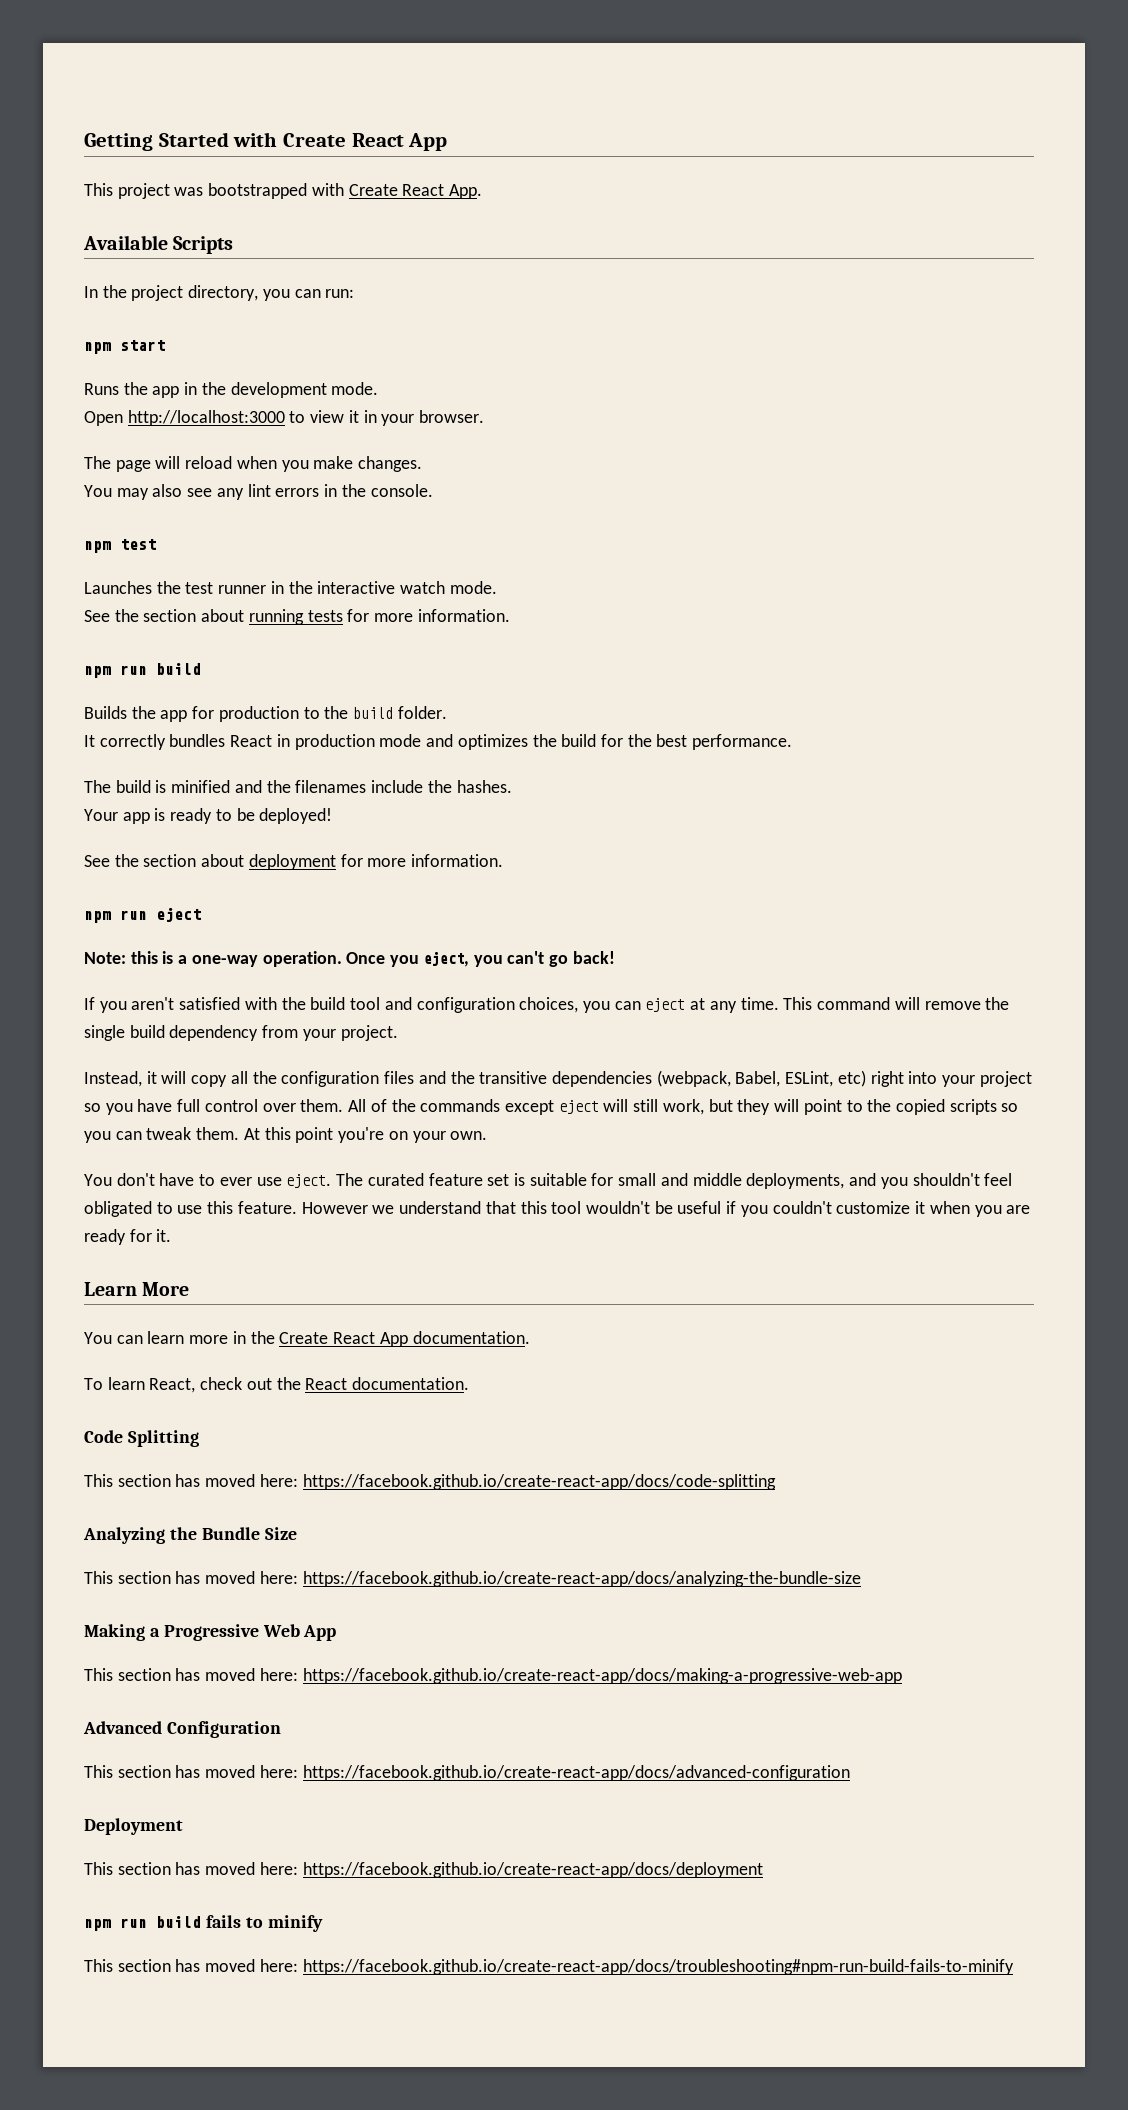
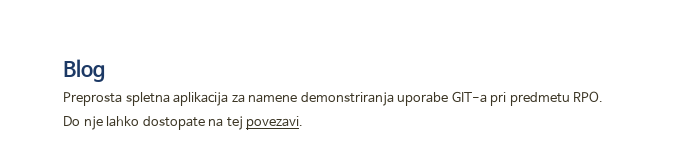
[84,132,448,151] [84,183,483,199] [83,235,234,254] [84,285,355,301] [84,340,165,354] [84,382,379,398] [84,410,485,426] [84,456,423,472] [84,484,433,500] [84,539,156,553] [84,581,497,594] [84,609,510,625] [84,663,201,678] [84,706,447,722] [84,734,793,750] [84,780,512,793] [84,808,333,824] [84,854,504,870] [84,907,201,923] [84,951,615,967] [84,997,1010,1013] [84,1025,398,1041] [84,1070,1032,1087] [84,1099,1019,1115] [84,1127,488,1143] [84,1173,1013,1189] [84,1201,1031,1217] [84,1229,172,1245] [84,1282,190,1296] [84,1331,530,1347] [84,1377,470,1393] [84,1430,199,1447] [84,1474,776,1490] [83,1527,297,1544] [84,1571,861,1587] [84,1624,337,1641] [84,1668,902,1684] [83,1721,281,1738] [84,1765,850,1781] [84,1818,183,1835] [84,1862,763,1878] [84,1915,323,1932] [84,1959,1014,1975] Getting Started with Create React App // This project was bootstrapped with Create React App. // Available Scripts // In the project directory, you can run: // npm start // Runs the app in the development mode. // Open http://localhost:3000 to view it in your browser. // The page will reload when you make changes. // You may also see any lint errors in the console. // npm test // Launches the test runner in the interactive watch mode. // See the section about running tests for more information. // npm run build // Builds the app for production to the build folder. // It correctly bundles React in production mode and optimizes the build for the best performance. // The build is minified and the filenames include the hashes. // Your app is ready to be deployed! // See the section about deployment for more information. // npm run eject // Note: this is a one-way operation. Once you eject, you can't go back! // If you aren't satisfied with the build tool and configuration choices, you can eject at any time. This command will remove the single build dependency from your project. // Instead, it will copy all the configuration files and the transitive dependencies (webpack, Babel, ESLint, etc) right into your project so you have full control over them. All of the commands except eject will still work, but they will point to the copied scripts so you can tweak them. At this point you're on your own. // You don't have to ever use eject. The curated feature set is suitable for small and middle deployments, and you shouldn't feel obligated to use this feature. However we understand that this tool wouldn't be useful if you couldn't customize it when you are ready for it. // Learn More // You can learn more in the Create React App documentation. // To learn React, check out the React documentation. // Code Splitting // This section has moved here: https://facebook.github.io/create-react-app/docs/code-splitting // Analyzing the Bundle Size // This section has moved here: https://facebook.github.io/create-react-app/docs/analyzing-the-bundle-size // Making a Progressive Web App // This section has moved here: https://facebook.github.io/create-react-app/docs/making-a-progressive-web-app // Advanced Configuration // This section has moved here: https://facebook.github.io/create-react-app/docs/advanced-configuration // Deployment // This section has moved here: https://facebook.github.io/create-react-app/docs/deployment // npm run build fails to minify // This section has moved here: https://facebook.github.io/create-react-app/docs/troubleshooting#npm-run-build-fails-to-minify -> [63,59,105,82] [63,91,604,106] [63,116,304,130] Blog // Preprosta spletna aplikacija za namene demonstriranja uporabe GIT-a pri predmetu RPO. // Do nje lahko dostopate na tej povezavi.

